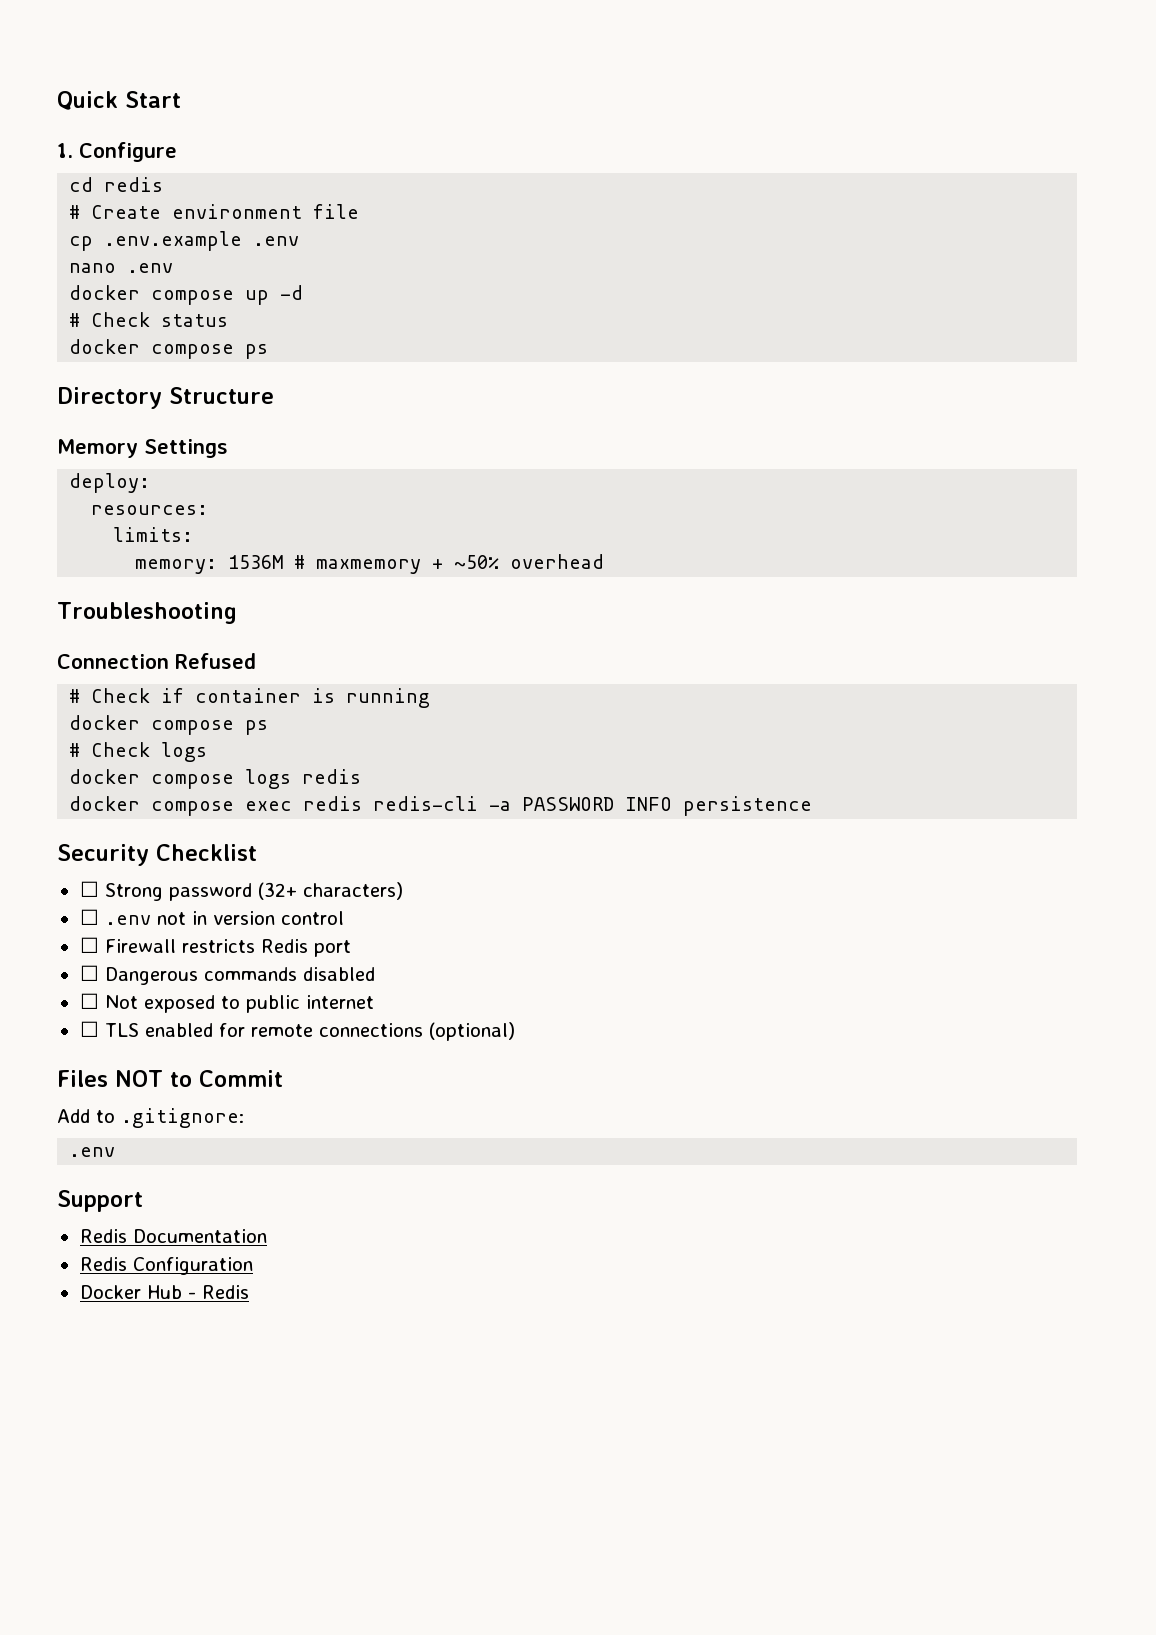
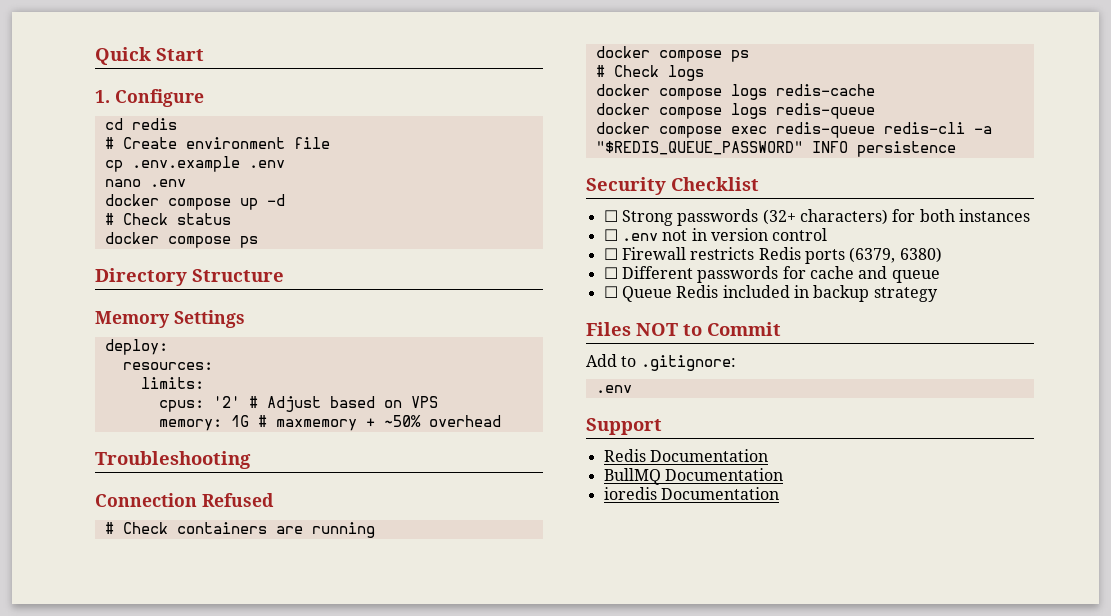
(194, 534) none -> [158,396,438,412] // cpus: '2' # Adjust based on VPS
[228,555,284,569] 1536M -> [230,415,249,427] 1G
[161,688,336,703] if container is -> [176,522,303,534] containers are
[302,769,362,784] redis -> [775,84,875,96] [595,103,875,119] redis-cache // docker compose logs redis-queue
[303,796,363,811] redis -> [775,122,875,138] redis-queue
[522,797,615,811] PASSWORD -> [595,141,803,155] "$REDIS_QUEUE_PASSWORD"
[168,883,252,901] password -> [677,209,759,226] passwords
(403, 891) none -> [892,209,1030,222] for both instances
[313,940,351,957] [79,965,375,985] [79,993,374,1013] [79,1021,515,1041] port // ☐ Dangerous commands disabled // ☐ Not exposed to public internet // ☐ TLS enabled for remote connections (optional) -> [804,247,942,264] [603,266,940,283] [603,285,938,302] ports (6379, 6380) // ☐ Different passwords for cache and queue // ☐ Queue Redis included in backup strategy
[79,1257,253,1275] [79,1285,249,1299] Redis Configuration // Docker Hub - Redis -> [603,468,783,485] [603,487,779,500] BullMQ Documentation // ioredis Documentation

